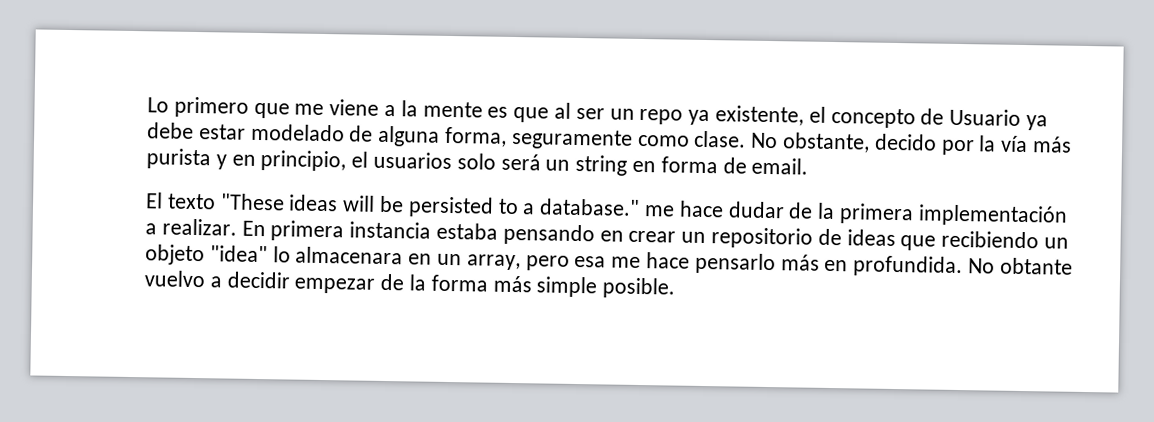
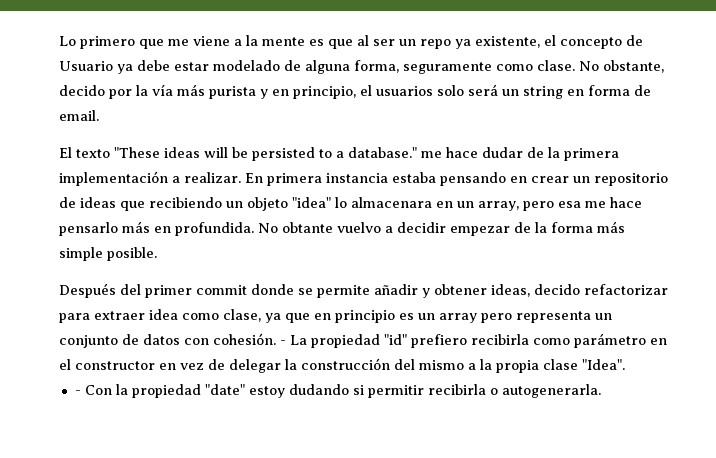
(676, 288) none -> [59,283,668,298] [59,309,612,323] [59,333,667,348] [59,358,625,373] [74,384,601,398] // Después del primer commit donde se permite añadir y obtener ideas, decido refactorizar para extraer idea como clase, ya que en principio es un array pero representa un conjunto de datos con cohesión. - La propiedad "id" prefiero recibirla como parámetro en el constructor en vez de delegar la construcción del mismo a la propia clase "Idea". // - Con la propiedad "date" estoy dudando si permitir recibirla o autogenerarla.

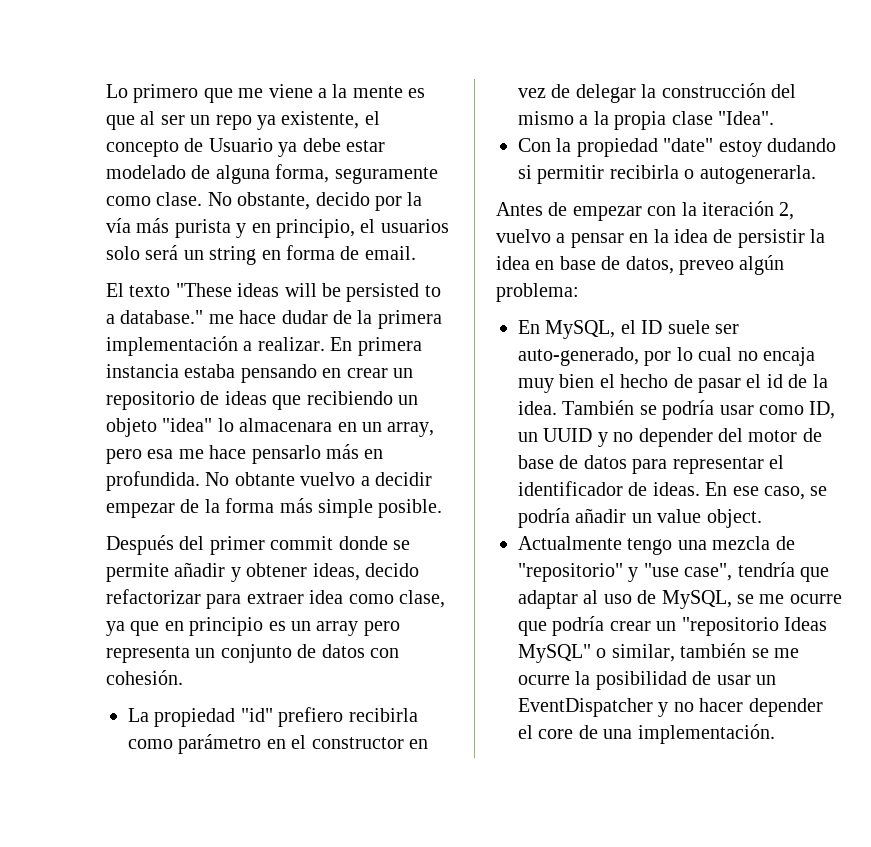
[280,340,286,345] - -> (183, 677) //
[74,390,81,395] - -> (774, 118) none
(601, 391) none -> [496,201,795,221] [496,229,826,248] [496,255,785,275] [496,283,579,302] [518,320,739,339] [518,347,815,366] [518,374,828,393] [518,400,836,420] [518,428,822,447] [518,455,784,474] [518,481,828,500] [518,508,762,528] [518,536,795,555] [518,562,829,582] [518,590,842,609] [518,616,827,636] [518,643,799,663] [518,671,776,690] [518,698,823,717] [518,724,775,744] // Antes de empezar con la iteración 2, vuelvo a pensar en la idea de persistir la idea en base de datos, preveo algún problema: // En MySQL, el ID suele ser auto-generado, por lo cual no encaja muy bien el hecho de pasar el id de la idea. También se podría usar como ID, un UUID y no depender del motor de base de datos para representar el identificador de ideas. En ese caso, se podría añadir un value object. // Actualmente tengo una mezcla de "repositorio" y "use case", tendría que adaptar al uso de MySQL, se me ocurre que podría crear un "repositorio Ideas MySQL" o similar, también se me ocurre la posibilidad de usar un EventDispatcher y no hacer depender el core de una implementación.

